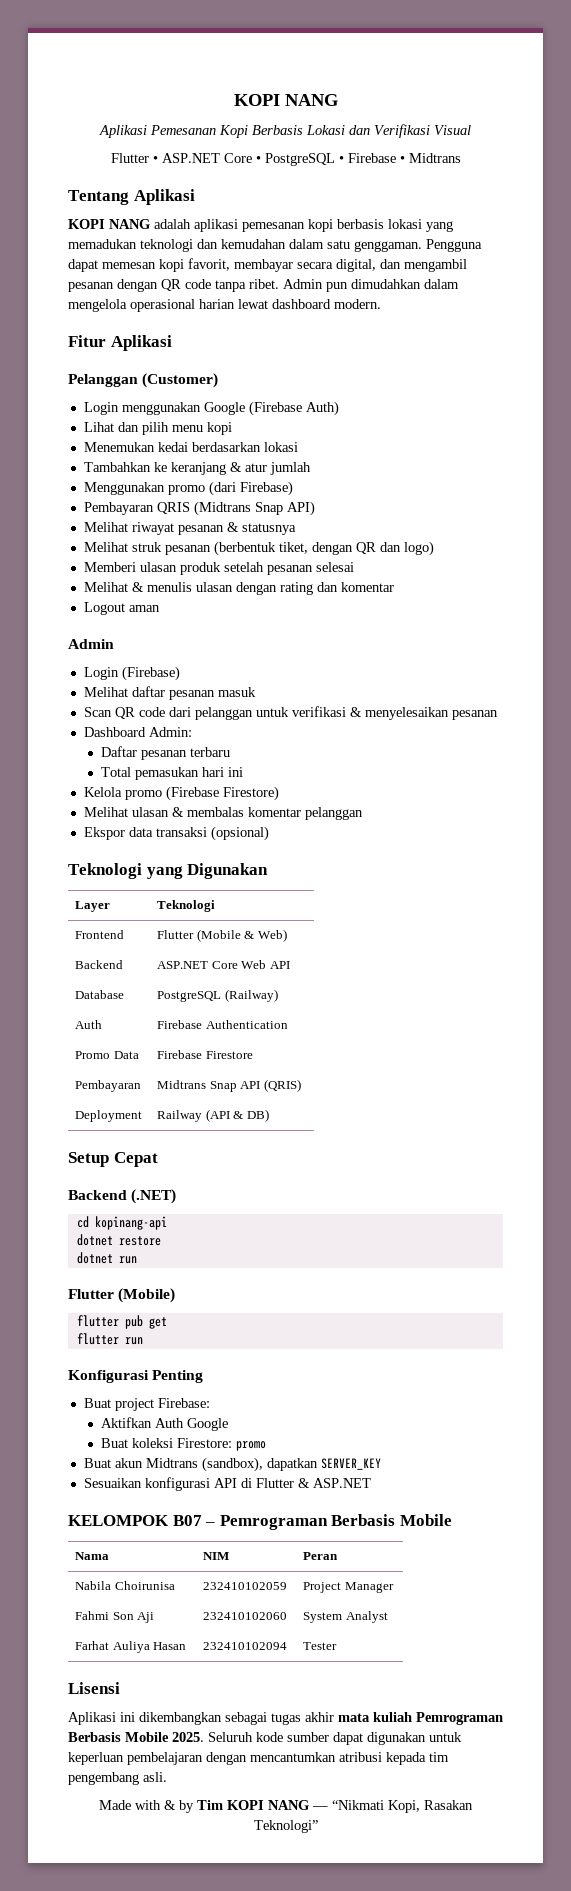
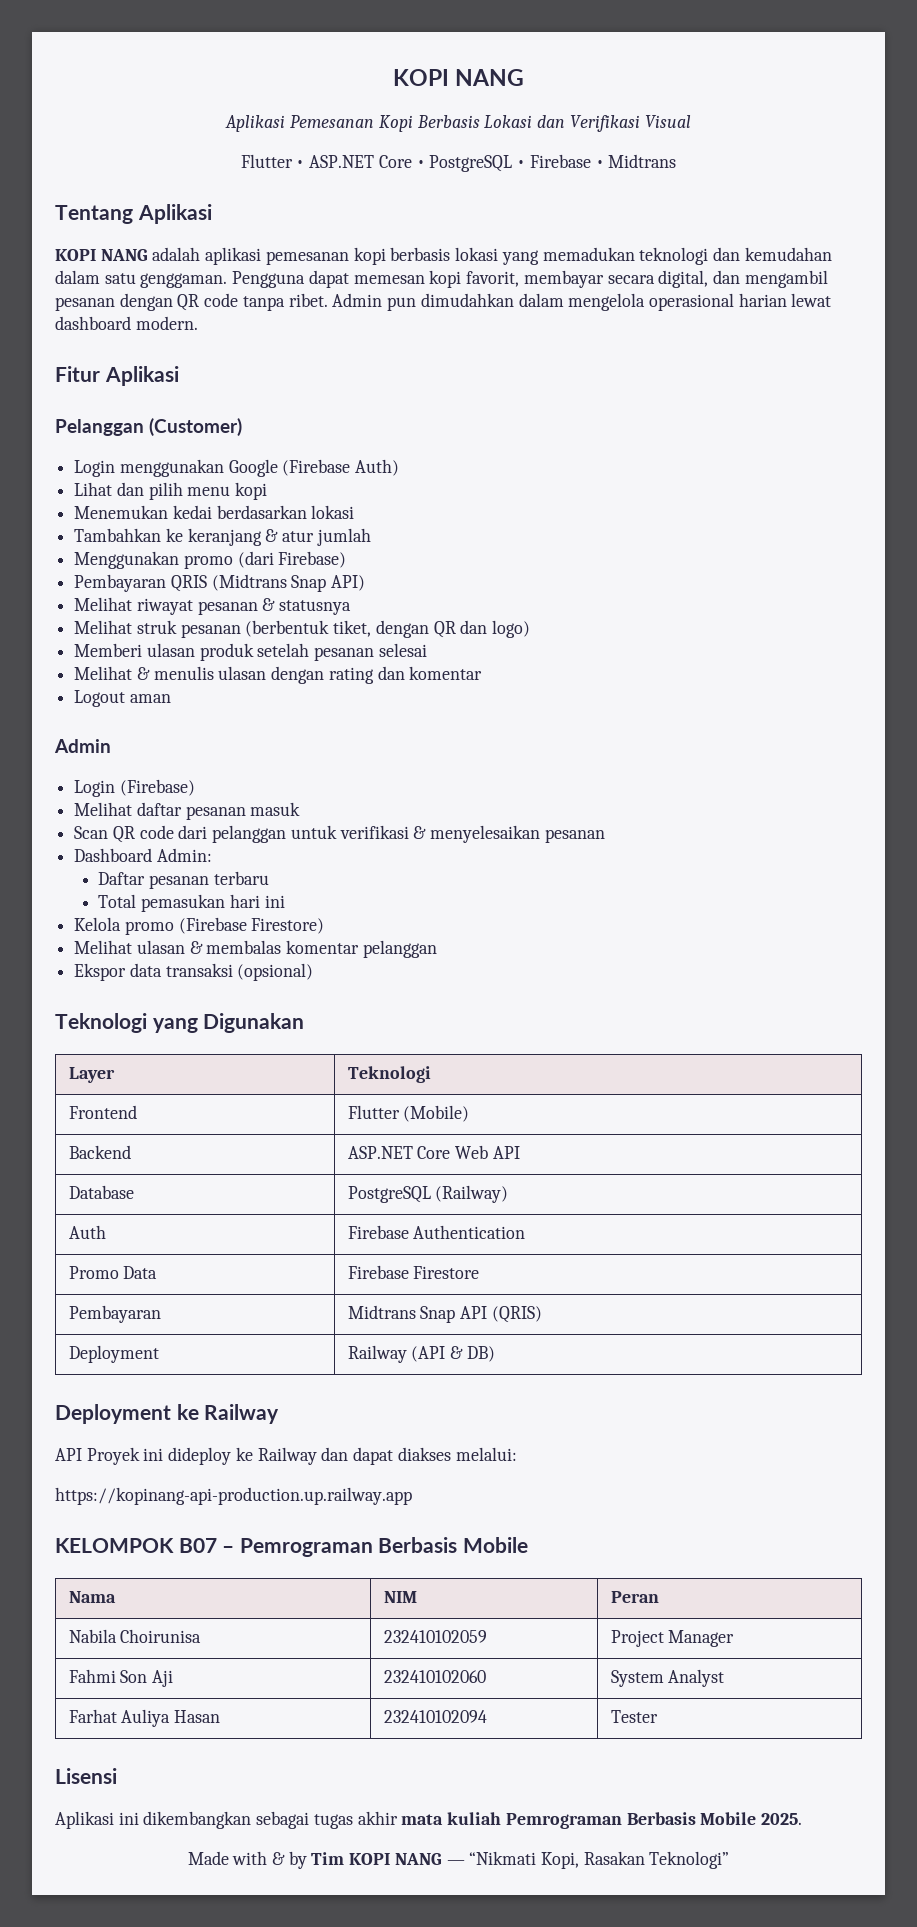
[196,929,287,942] (Mobile & Web) -> [403,1105,470,1122] (Mobile)
[68,1152,158,1167] [68,1189,177,1204] [76,1216,167,1230] [76,1234,161,1246] [76,1252,137,1264] [68,1288,176,1303] [76,1315,167,1329] [76,1333,143,1345] [68,1370,204,1383] [83,1398,210,1411] [100,1417,228,1431] [100,1438,266,1451] [83,1457,381,1472] [83,1477,371,1491] Setup Cepat // Backend (.NET) // cd kopinang-api // dotnet restore // dotnet run // Flutter (Mobile) // flutter pub get // flutter run // Konfigurasi Penting // Buat project Firebase: // Aktifkan Auth Google // Buat koleksi Firestore: promo // Buat akun Midtrans (sandbox), dapatkan SERVER_KEY // Sesuaikan konfigurasi API di Flutter & ASP.NET -> [55,1404,280,1424] [55,1447,517,1465] [55,1487,412,1505] Deployment ke Railway // API Proyek ini dideploy ke Railway dan dapat diakses melalui: // https://kopinang-api-production.up.railway.app
[208,1732,462,1745] [68,1752,449,1765] [68,1772,167,1785] Seluruh kode sumber dapat digunakan untuk keperluan pembelajaran dengan mencantumkan atribusi kepada tim pengembang asli. -> (802, 1819) none

